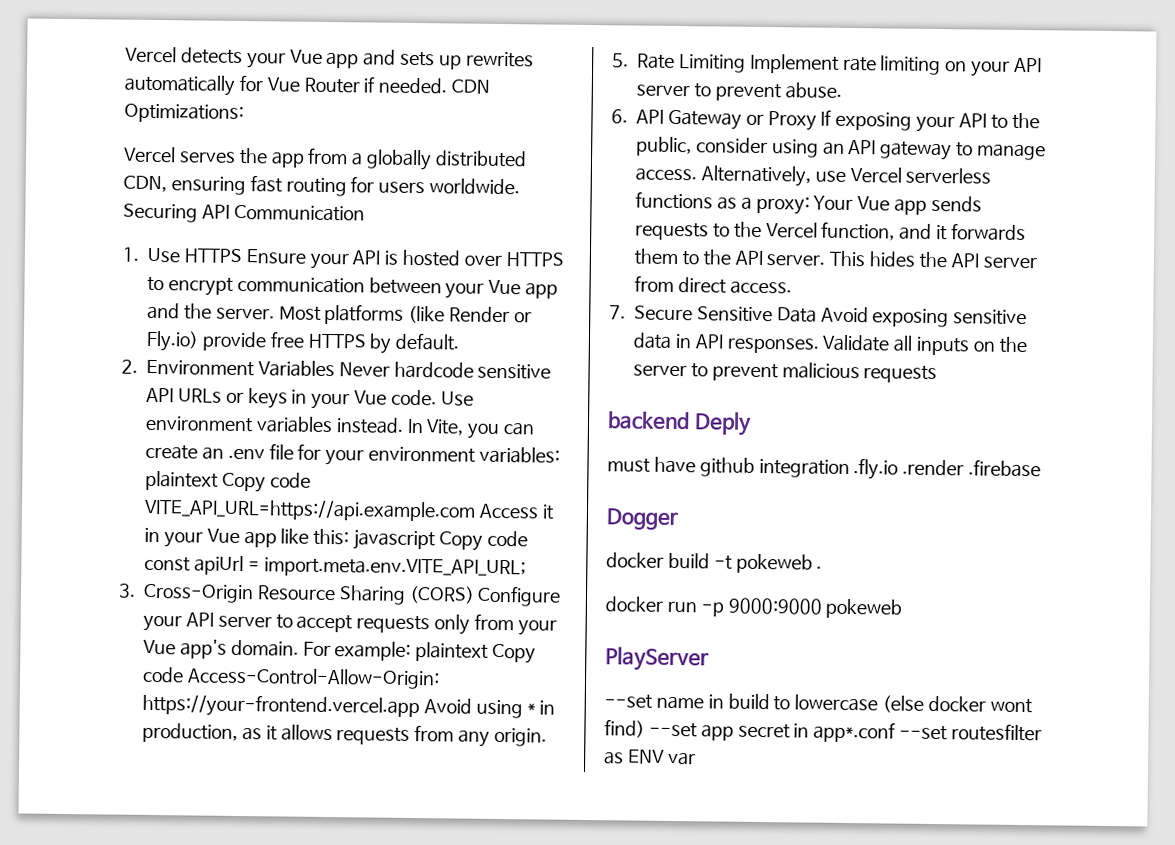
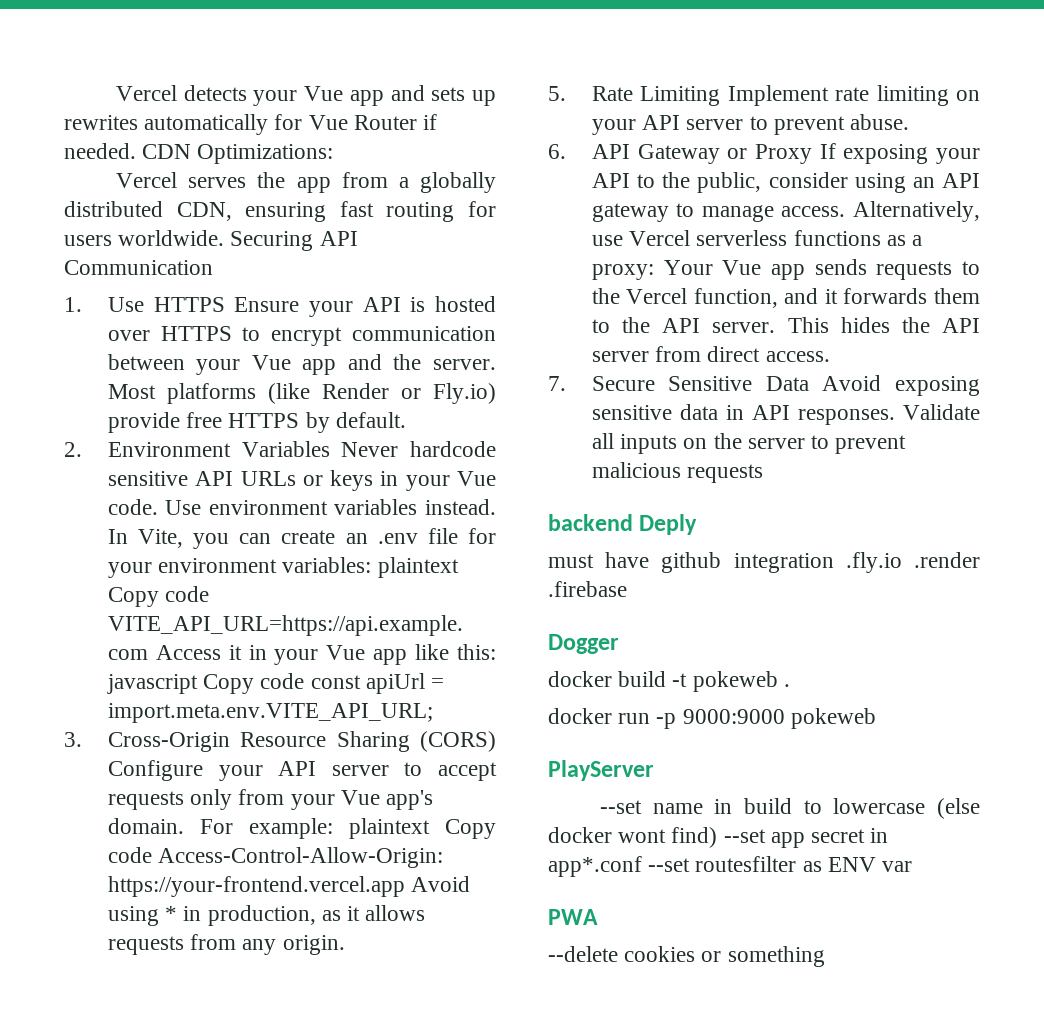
(696, 758) none -> [548,909,598,925] [548,946,825,967] // PWA // --delete cookies or something

